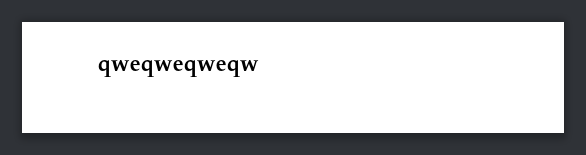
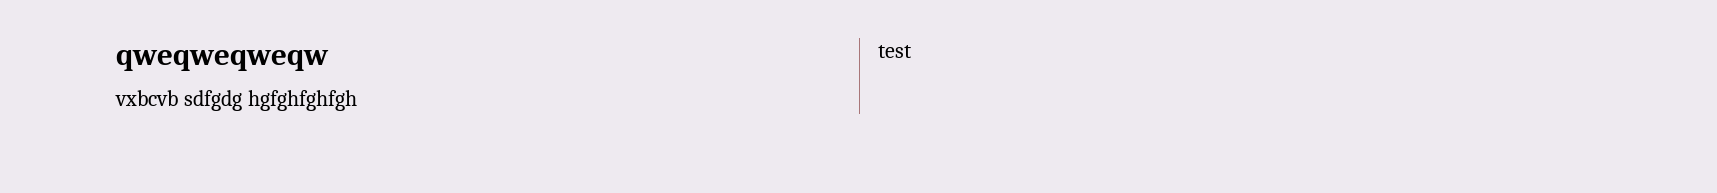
(259, 68) none -> [115,90,357,111] [878,45,912,58] // vxbcvb sdfgdg hgfghfghfgh // test

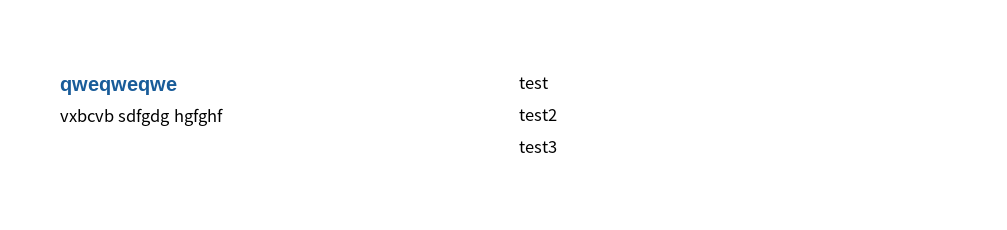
[116,50,329,71] qweqweqweqw -> [60,80,177,95] qweqweqwe
[247,90,357,111] hgfghfghfgh -> [173,108,223,126] hgfghf
(912, 51) none -> [519,109,557,121] [519,141,557,153] // test2 // test3

